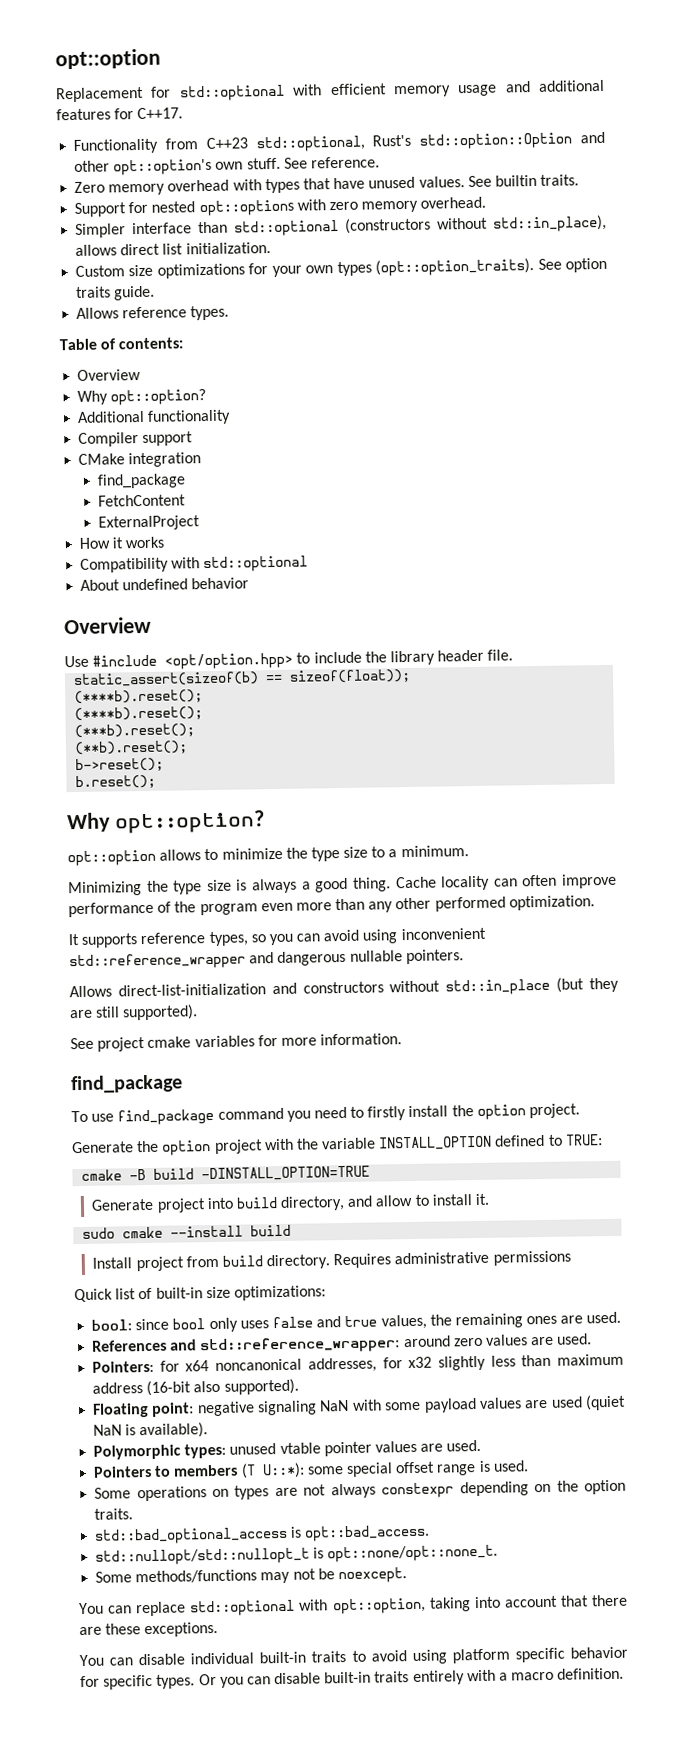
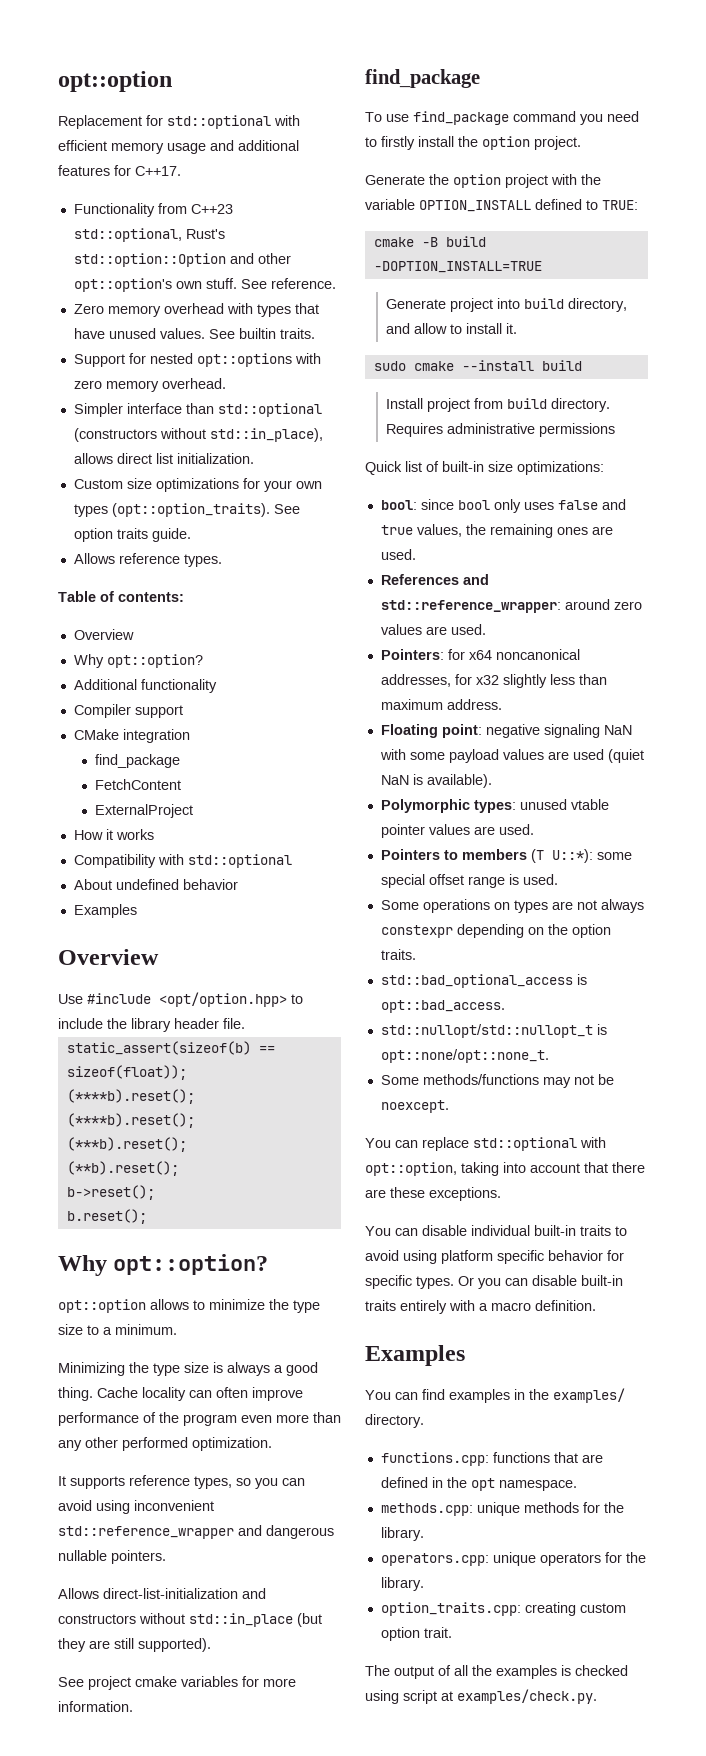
(250, 583) none -> [73,904,137,918] // Examples
[378,1135,493,1151] INSTALL_OPTION -> [419,200,531,212] OPTION_INSTALL
[201,1165,371,1182] -DINSTALL_OPTION=TRUE -> [373,261,542,273] -DOPTION_INSTALL=TRUE
[92,1378,299,1397] address (16-bit also supported). -> [446,699,502,710] address.
(625, 1673) none -> [365,1345,465,1366] [365,1388,625,1403] [365,1414,424,1428] [380,1452,603,1466] [380,1477,577,1491] [380,1502,624,1516] [380,1527,424,1541] [380,1552,646,1566] [380,1577,424,1591] [380,1602,626,1616] [380,1627,452,1641] [365,1665,628,1679] [365,1689,597,1704] // Examples // You can find examples in the examples/ directory. // functions.cpp: functions that are defined in the opt namespace. // methods.cpp: unique methods for the library. // operators.cpp: unique operators for the library. // option_traits.cpp: creating custom option trait. // The output of all the examples is checked using script at examples/check.py.

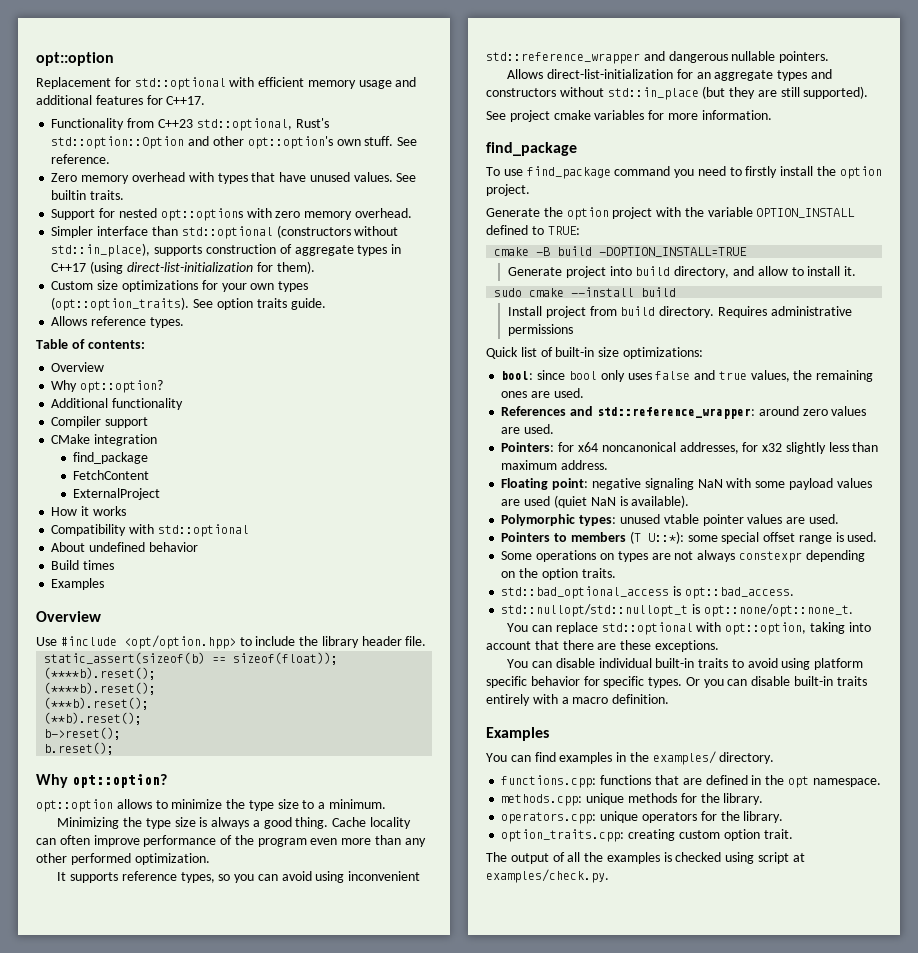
[73,453,254,464] allows direct list initialization. -> [154,244,402,256] [51,261,315,274] supports construction of aggregate types in C++17 (using direct-list-initialization for them).
(238, 884) none -> [51,560,115,570] // Build times
(238, 1593) none -> [676,69,808,81] for an aggregate types
[380,1074,614,1088] [380,1100,449,1113] // Some methods/functions may not be noexcept. -> (853, 610) none

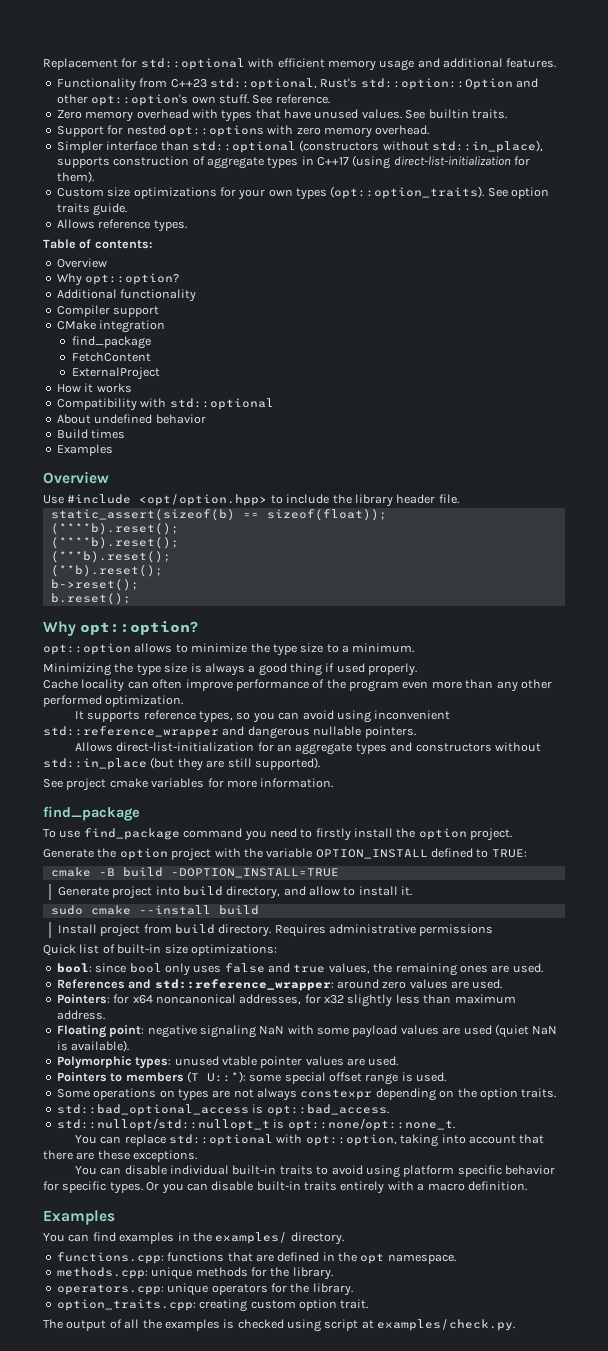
[36,52,114,66] opt::option // -> (43, 64) none
[95,95,206,105] features for C++17. -> [506,58,557,68] features.
[295,817,329,829] thing. -> [290,663,418,676] thing if used properly. //

